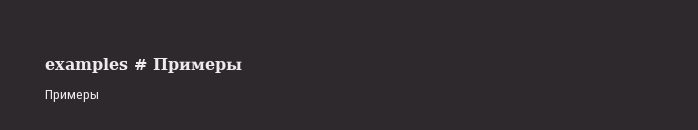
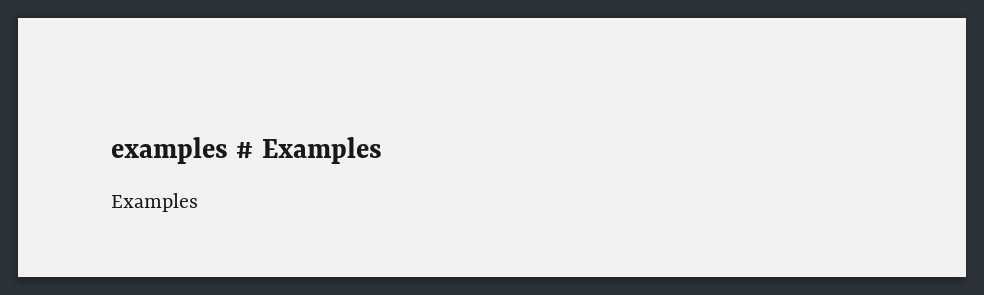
[153,58,242,73] [45,90,99,102] Примеры // Примеры -> [261,137,382,164] [111,193,198,212] Examples // Examples

